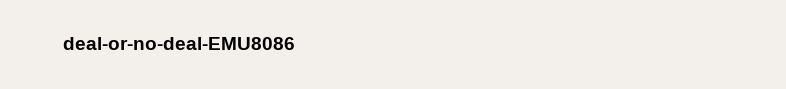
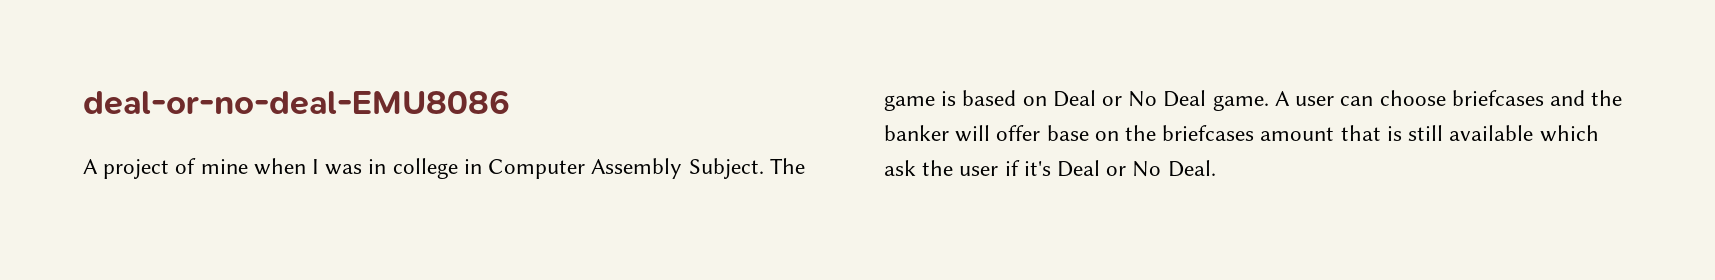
(295, 43) none -> [83,158,805,179] [884,90,1623,111] [884,125,1599,142] [884,160,1216,177] // A project of mine when I was in college in Computer Assembly Subject. The game is based on Deal or No Deal game. A user can choose briefcases and the banker will offer base on the briefcases amount that is still available which ask the user if it's Deal or No Deal.

